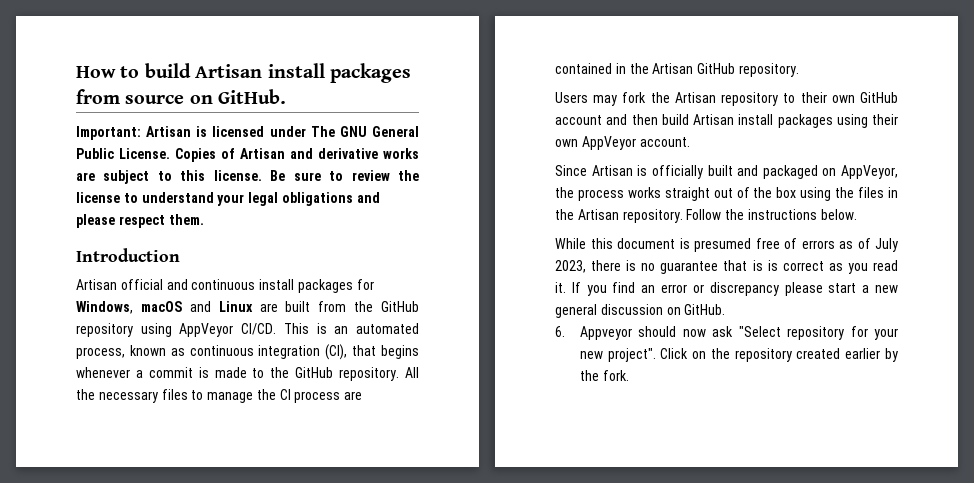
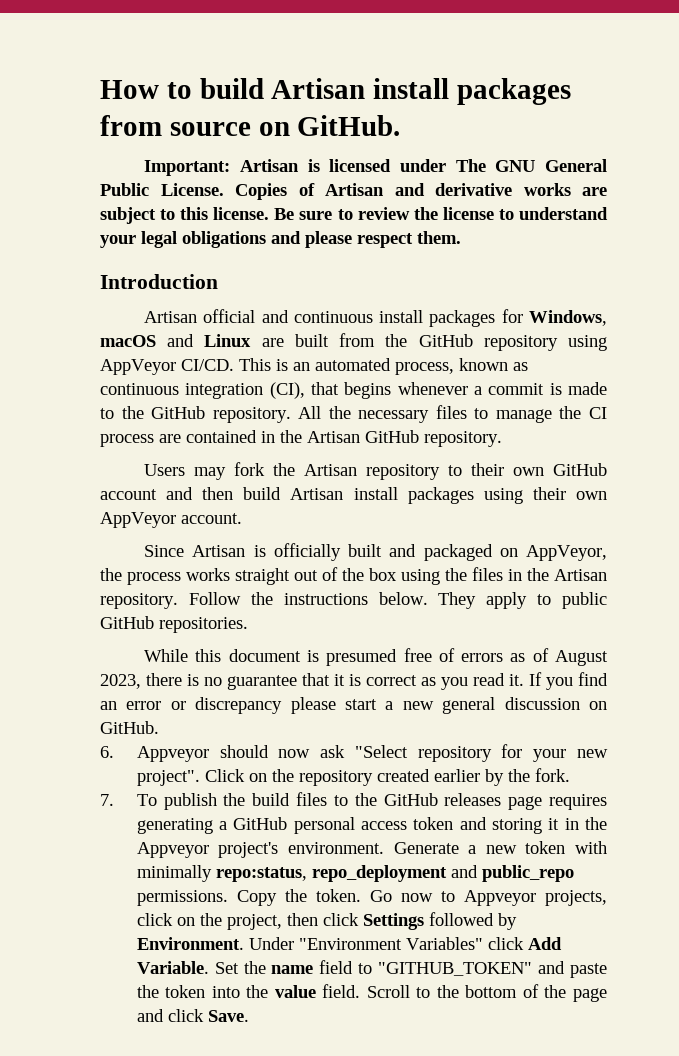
(857, 214) none -> [438,592,607,609] [100,616,248,633] They apply to public GitHub repositories.
[875,238,898,252] July -> [555,650,608,666] August
[752,260,763,271] is -> [334,674,345,686] it
(629, 375) none -> [100,792,607,810] [136,817,607,834] [136,841,607,858] [136,865,574,882] [136,889,607,906] [136,912,517,930] [136,937,562,950] [136,960,607,978] [136,984,607,1002] [136,1009,249,1022] // 7. To publish the build files to the GitHub releases page requires generating a GitHub personal access token and storing it in the Appveyor project's environment. Generate a new token with minimally repo:status, repo_deployment and public_repo permissions. Copy the token. Go now to Appveyor projects, click on the project, then click Settings followed by Environment. Under "Environment Variables" click Add Variable. Set the name field to "GITHUB_TOKEN" and paste the token into the value field. Scroll to the bottom of the page and click Save.

